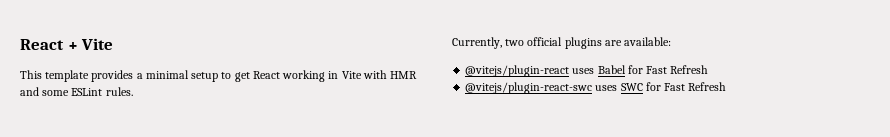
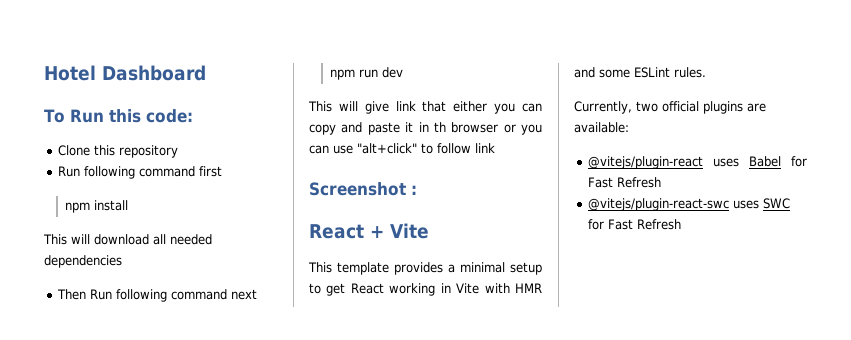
(20, 44) none -> [44,65,206,81] [44,109,193,123] [58,145,179,158] [58,166,223,179] [64,200,128,213] [43,234,212,245] [44,255,122,268] [57,289,258,302] [329,67,403,80] [308,101,542,114] [309,122,542,135] [309,143,495,154] [309,182,417,196] Hotel Dashboard // To Run this code: // Clone this repository // Run following command first // npm install // This will download all needed dependencies // Then Run following command next // npm run dev // This will give link that either you can copy and paste it in th browser or you can use "alt+click" to follow link // Screenshot : //

